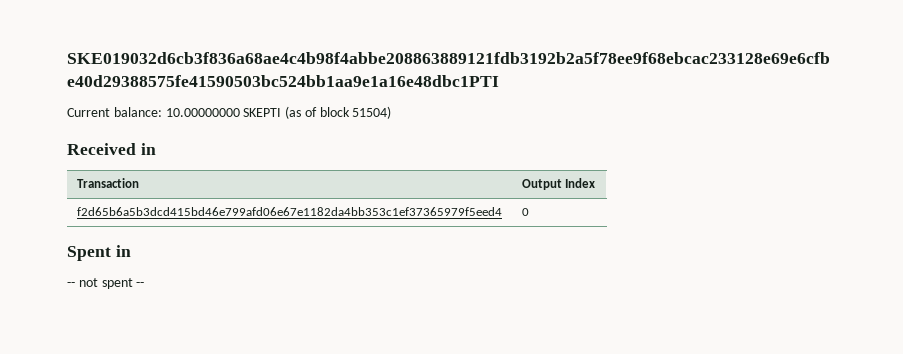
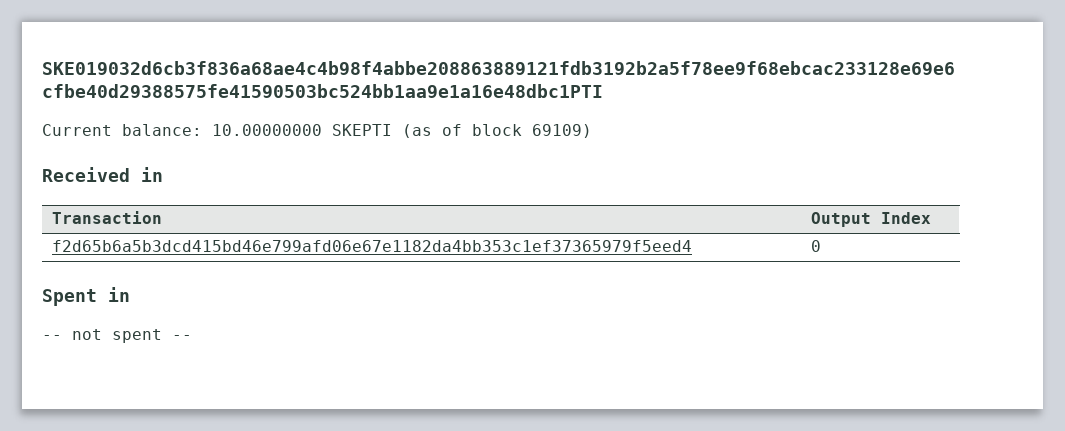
[352,106,392,119] 51504) -> [532,124,592,138] 69109)

